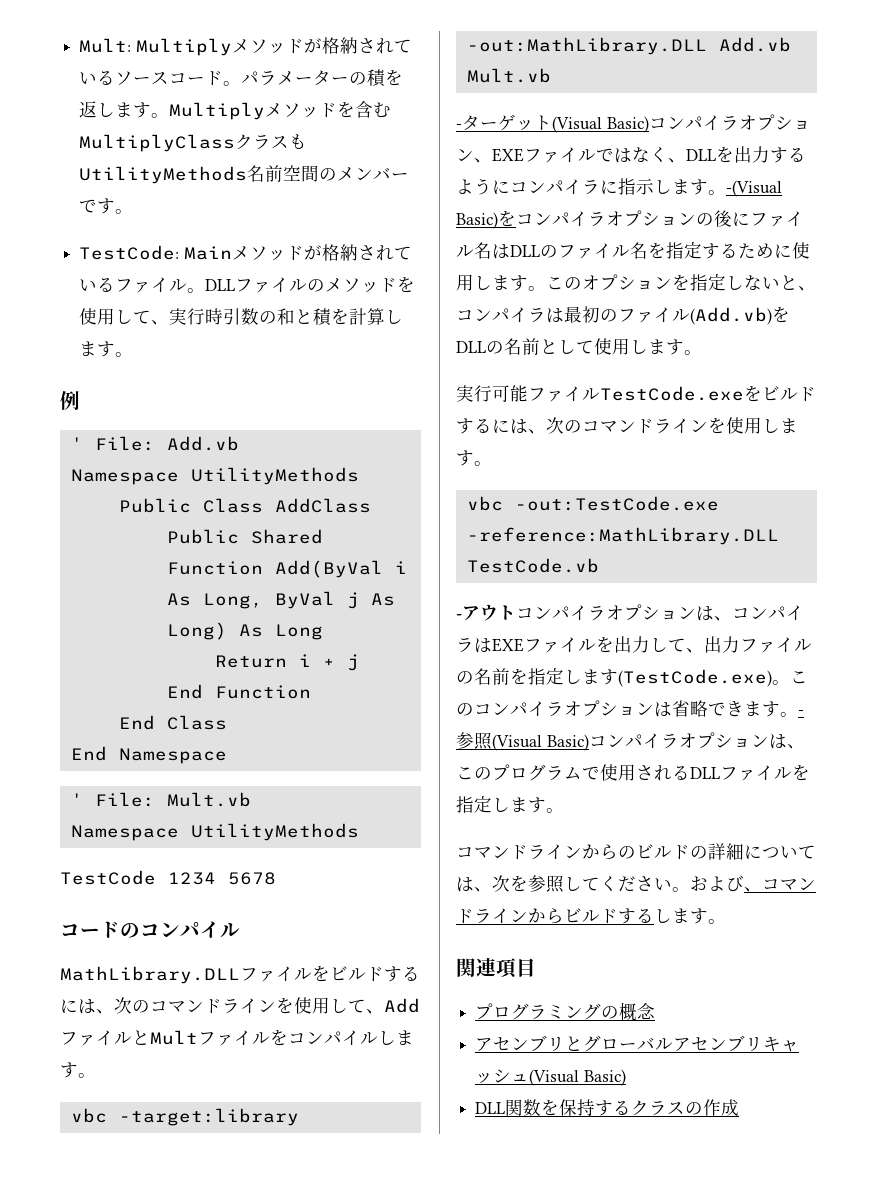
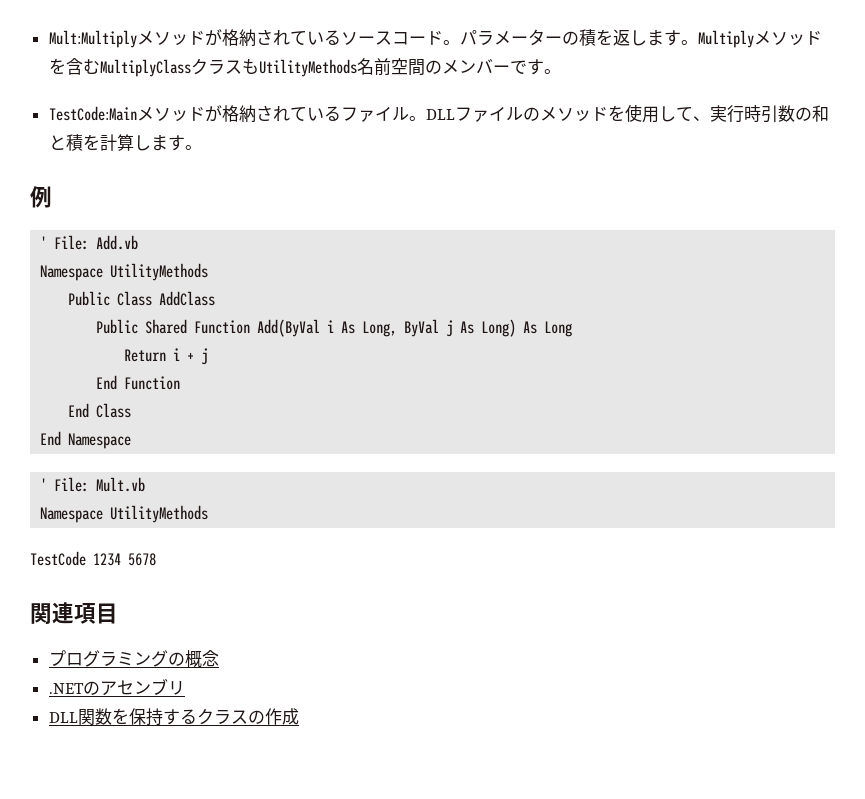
[79,38,232,56] Mult: Multiply -> [48,30,137,48] Mult:Multiply
[79,245,232,260] TestCode: Main -> [48,106,137,121] TestCode:Main
[60,921,240,938] [60,965,420,984] [60,997,420,1014] [60,1029,414,1046] [60,1062,96,1078] [70,1108,299,1126] [466,37,791,55] [466,68,551,83] [456,114,811,133] [456,146,806,163] [456,178,782,197] [456,210,804,229] [456,241,810,259] [456,273,816,291] [456,306,790,325] [456,338,702,355] [456,385,816,402] [456,417,798,434] [456,450,492,466] [466,496,719,511] [466,527,779,545] [466,558,599,573] [456,604,804,621] [456,636,812,653] [456,667,808,687] [456,700,804,717] [456,732,805,751] [456,764,810,781] [456,795,564,813] [456,843,816,860] [456,875,816,893] [456,908,726,924] // コードのコンパイル // MathLibrary.DLLファイルをビルドするには、次のコマンドラインを使用して、AddファイルとMultファイルをコンパイルします。 // vbc -target:library -out:MathLibrary.DLL Add.vb Mult.vb // -ターゲット(Visual Basic)コンパイラオプション、EXEファイルではなく、DLLを出力するようにコンパイラに指示します。-(Visual Basic)をコンパイラオプションの後にファイル名はDLLのファイル名を指定するために使用します。このオプションを指定しないと、コンパイラは最初のファイル(Add.vb)をDLLの名前として使用します。 // 実行可能ファイルTestCode.exeをビルドするには、次のコマンドラインを使用します。 // vbc -out:TestCode.exe -reference:MathLibrary.DLL TestCode.vb // -アウトコンパイラオプションは、コンパイラはEXEファイルを出力して、出力ファイルの名前を指定します(TestCode.exe)。このコンパイラオプションは省略できます。-参照(Visual Basic)コンパイラオプションは、このプログラムで使用されるDLLファイルを指定します。 // コマンドラインからのビルドの詳細については、次を参照してください。および、コマンドラインからビルドするします。 -> (156, 559) none
[475,1035,800,1052] [475,1069,626,1086] アセンブリとグローバルアセンブリキャッシュ(Visual Basic) -> [48,678,185,696] .NETのアセンブリ

